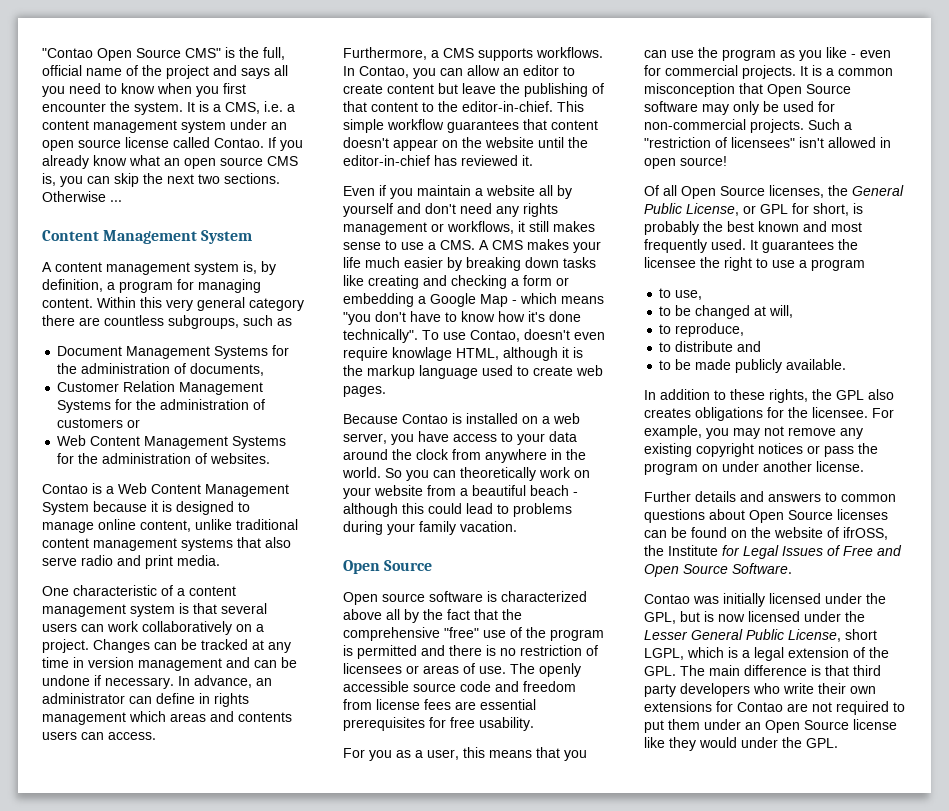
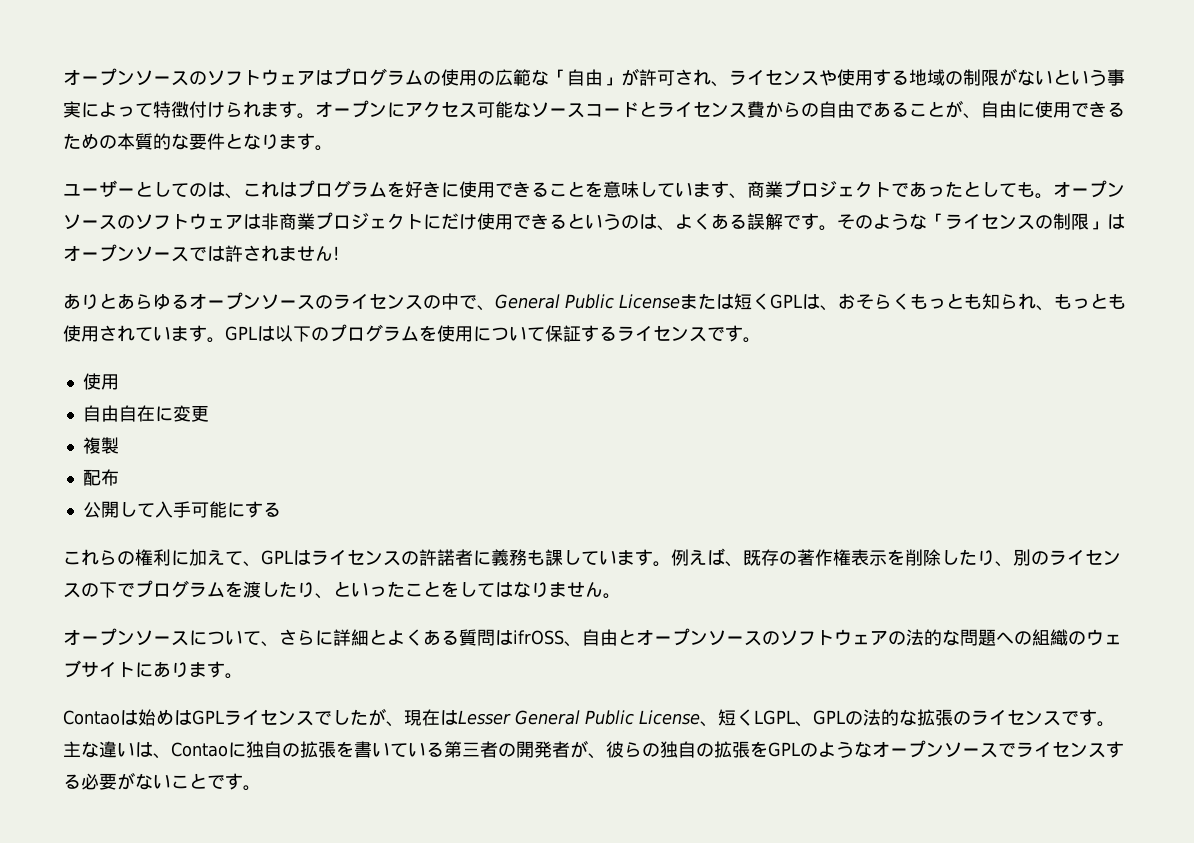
[42,47,285,61] [42,65,288,79] [42,83,246,97] [42,101,295,115] [42,119,287,133] [42,137,303,151] [42,155,298,169] [42,173,280,187] [42,191,122,202] [42,230,253,244] [42,261,276,275] [42,279,261,293] [42,297,304,311] [42,315,292,329] [57,345,290,359] [57,363,265,376] [57,381,264,395] [57,399,266,413] [57,418,141,428] [57,435,287,449] [57,453,271,464] [42,483,289,497] [42,501,250,515] [42,519,298,533] [42,537,291,551] [42,555,220,569] [42,585,236,596] [42,603,267,617] [42,621,264,635] [42,639,291,653] [42,657,297,671] [42,675,272,689] [42,693,249,707] [42,711,292,725] [42,731,156,740] [343,47,603,61] [343,65,575,79] [343,83,604,97] [343,101,584,112] [343,119,598,133] [343,137,588,151] [343,155,533,166] [343,185,572,199] [343,203,558,217] [343,221,595,235] [343,239,601,253] [343,257,596,271] [343,275,569,289] [343,293,604,307] [343,311,581,325] [343,329,605,343] [343,347,583,361] [343,365,603,379] [343,386,386,397] [343,413,580,424] [343,431,577,445] [343,449,586,463] [342,467,590,481] [343,485,578,499] [343,503,572,517] [343,521,517,535] [343,560,433,574] [343,591,587,605] [343,609,522,623] [343,627,604,641] [343,645,598,659] [343,663,581,677] [343,681,576,692] [343,699,536,710] [343,717,534,731] [343,747,587,761] [644,47,891,61] [644,65,893,79] [644,83,851,97] [644,101,835,115] [644,119,852,133] [644,137,891,148] [644,156,727,169] [644,185,904,199] [644,203,863,216] [644,221,862,235] [644,239,858,253] [644,257,865,271] [659,288,703,300] [659,305,794,319] [659,323,745,337] [659,341,762,352] [659,359,847,373] [644,389,894,403] [644,407,894,421] [644,425,863,439] [644,443,878,457] [644,461,864,475] [644,491,896,502] [644,509,888,523] [644,527,888,540] [644,545,902,559] [644,563,792,577] [644,593,886,607] [644,611,865,624] [644,629,877,642] [644,647,889,661] [644,665,881,676] [644,683,876,697] [644,701,905,715] [644,719,897,733] [644,737,838,751] "Contao Open Source CMS" is the full, official name of the project and says all you need to know when you first encounter the system. It is a CMS, i.e. a content management system under an open source license called Contao. If you already know what an open source CMS is, you can skip the next two sections. Otherwise ... // Content Management System // A content management system is, by definition, a program for managing content. Within this very general category there are countless subgroups, such as // Document Management Systems for the administration of documents, // Customer Relation Management Systems for the administration of customers or // Web Content Management Systems for the administration of websites. // Contao is a Web Content Management System because it is designed to manage online content, unlike traditional content management systems that also serve radio and print media. // One characteristic of a content management system is that several users can work collaboratively on a project. Changes can be tracked at any time in version management and can be undone if necessary. In advance, an administrator can define in rights management which areas and contents users can access. // Furthermore, a CMS supports workflows. In Contao, you can allow an editor to create content but leave the publishing of that content to the editor-in-chief. This simple workflow guarantees that content doesn't appear on the website until the editor-in-chief has reviewed it. // Even if you maintain a website all by yourself and don't need any rights management or workflows, it still makes sense to use a CMS. A CMS makes your life much easier by breaking down tasks like creating and checking a form or embedding a Google Map - which means "you don't have to know how it's done technically". To use Contao, doesn't even require knowlage HTML, although it is the markup language used to create web pages. // Because Contao is installed on a web server, you have access to your data around the clock from anywhere in the world. So you can theoretically work on your website from a beautiful beach - although this could lead to problems during your family vacation. // Open Source // Open source software is characterized above all by the fact that the comprehensive "free" use of the program is permitted and there is no restriction of licensees or areas of use. The openly accessible source code and freedom from license fees are essential prerequisites for free usability. // For you as a user, this means that you can use the program as you like - even for commercial projects. It is a common misconception that Open Source software may only be used for non-commercial projects. Such a "restriction of licensees" isn't allowed in open source! // Of all Open Source licenses, the General Public License, or GPL for short, is probably the best known and most frequently used. It guarantees the licensee the right to use a program // to use, // to be changed at will, // to reproduce, // to distribute and // to be made publicly available. // In addition to these rights, the GPL also creates obligations for the licensee. For example, you may not remove any existing copyright notices or pass the program on under another license. // Further details and answers to common questions about Open Source licenses can be found on the website of ifrOSS, the Institute for Legal Issues of Free and Open Source Software. // Contao was initially licensed under the GPL, but is now licensed under the Lesser General Public License, short LGPL, which is a legal extension of the GPL. The main difference is that third party developers who write their own extensions for Contao are not required to put them under an Open Source license like they would under the GPL. -> [63,68,1125,87] [63,100,1125,119] [63,133,333,151] [63,180,1125,199] [63,212,1125,231] [63,244,339,262] [63,292,1126,311] [63,324,761,343] [82,373,119,390] [82,405,209,422] [82,437,119,454] [82,469,119,486] [82,501,281,518] [63,548,1121,567] [63,580,621,599] [63,628,1122,647] [63,660,243,679] [63,708,1115,727] [63,740,1124,759] [63,772,261,791] オープンソースのソフトウェアはプログラムの使用の広範な「自由」が許可され、ライセンスや使用する地域の制限がないという事実によって特徴付けられます。オープンにアクセス可能なソースコードとライセンス費からの自由であることが、自由に使用できるための本質的な要件となります。 // ユーザーとしてのは、これはプログラムを好きに使用できることを意味しています、商業プロジェクトであったとしても。オープンソースのソフトウェアは非商業プロジェクトにだけ使用できるというのは、よくある誤解です。そのような「ライセンスの制限」はオープンソースでは許されません! // ありとあらゆるオープンソースのライセンスの中で、General Public Licenseまたは短くGPLは、おそらくもっとも知られ、もっとも使用されています。GPLは以下のプログラムを使用について保証するライセンスです。 // 使用 // 自由自在に変更 // 複製 // 配布 // 公開して入手可能にする // これらの権利に加えて、GPLはライセンスの許諾者に義務も課しています。例えば、既存の著作権表示を削除したり、別のライセンスの下でプログラムを渡したり、といったことをしてはなりません。 // オープンソースについて、さらに詳細とよくある質問はifrOSS、自由とオープンソースのソフトウェアの法的な問題への組織のウェブサイトにあります。 // Contaoは始めはGPLライセンスでしたが、現在はLesser General Public License、短くLGPL、GPLの法的な拡張のライセンスです。主な違いは、Contaoに独自の拡張を書いている第三者の開発者が、彼らの独自の拡張をGPLのようなオープンソースでライセンスする必要がないことです。

